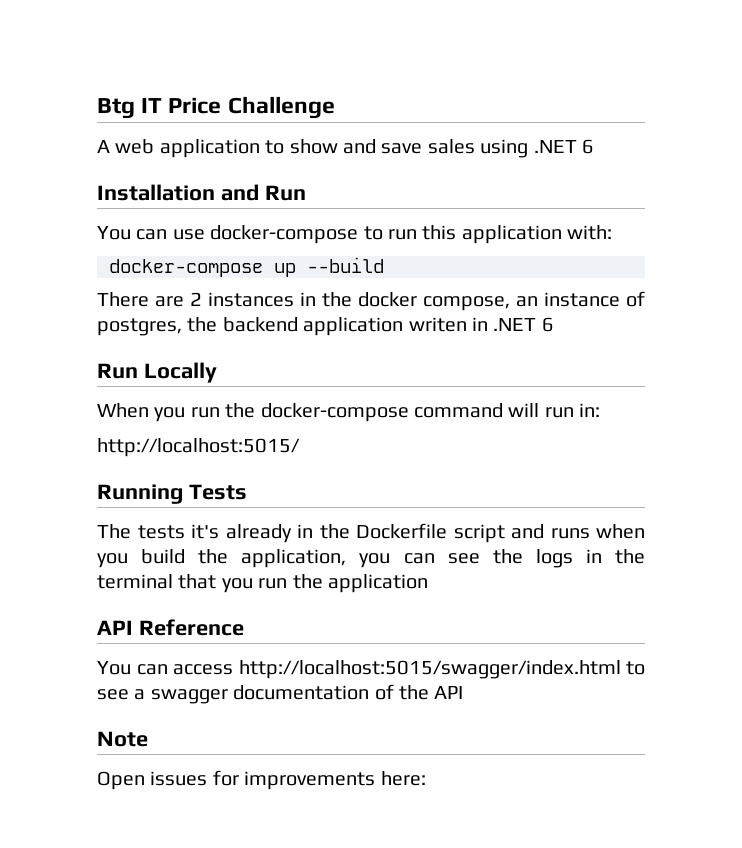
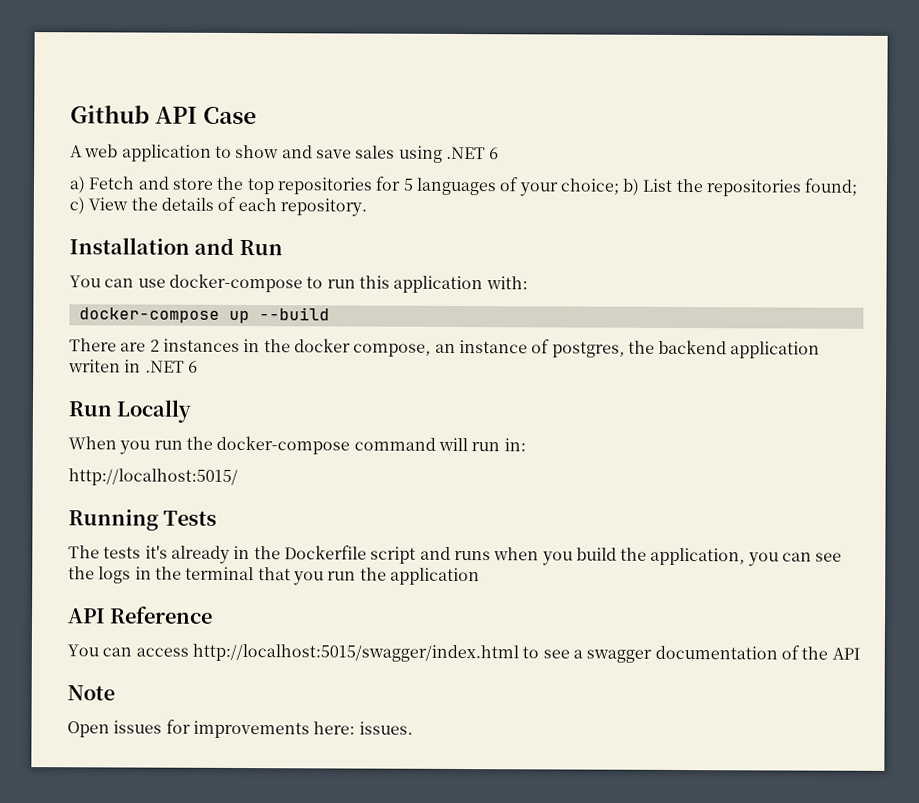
[97,96,335,119] Btg IT Price Challenge -> [70,105,258,125] Github API Case
(594, 146) none -> [69,176,859,197] [69,196,367,217] // a) Fetch and store the top repositories for 5 languages of your choice; b) List the repositories found; c) View the details of each repository.
(426, 778) none -> [358,721,413,735] issues.

